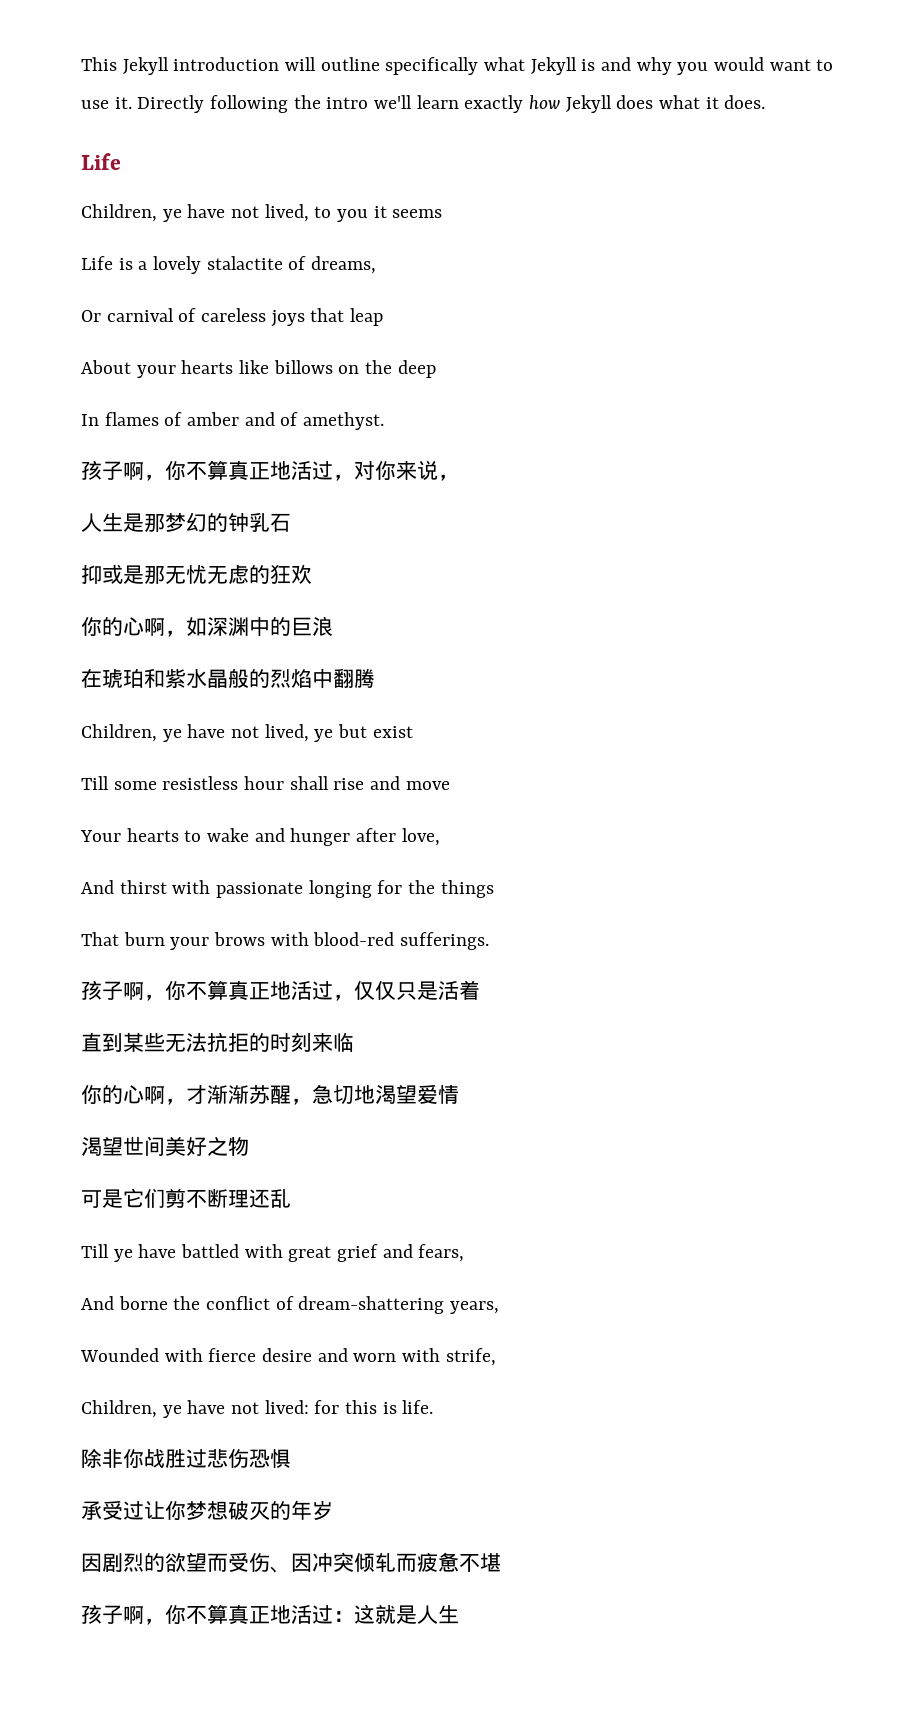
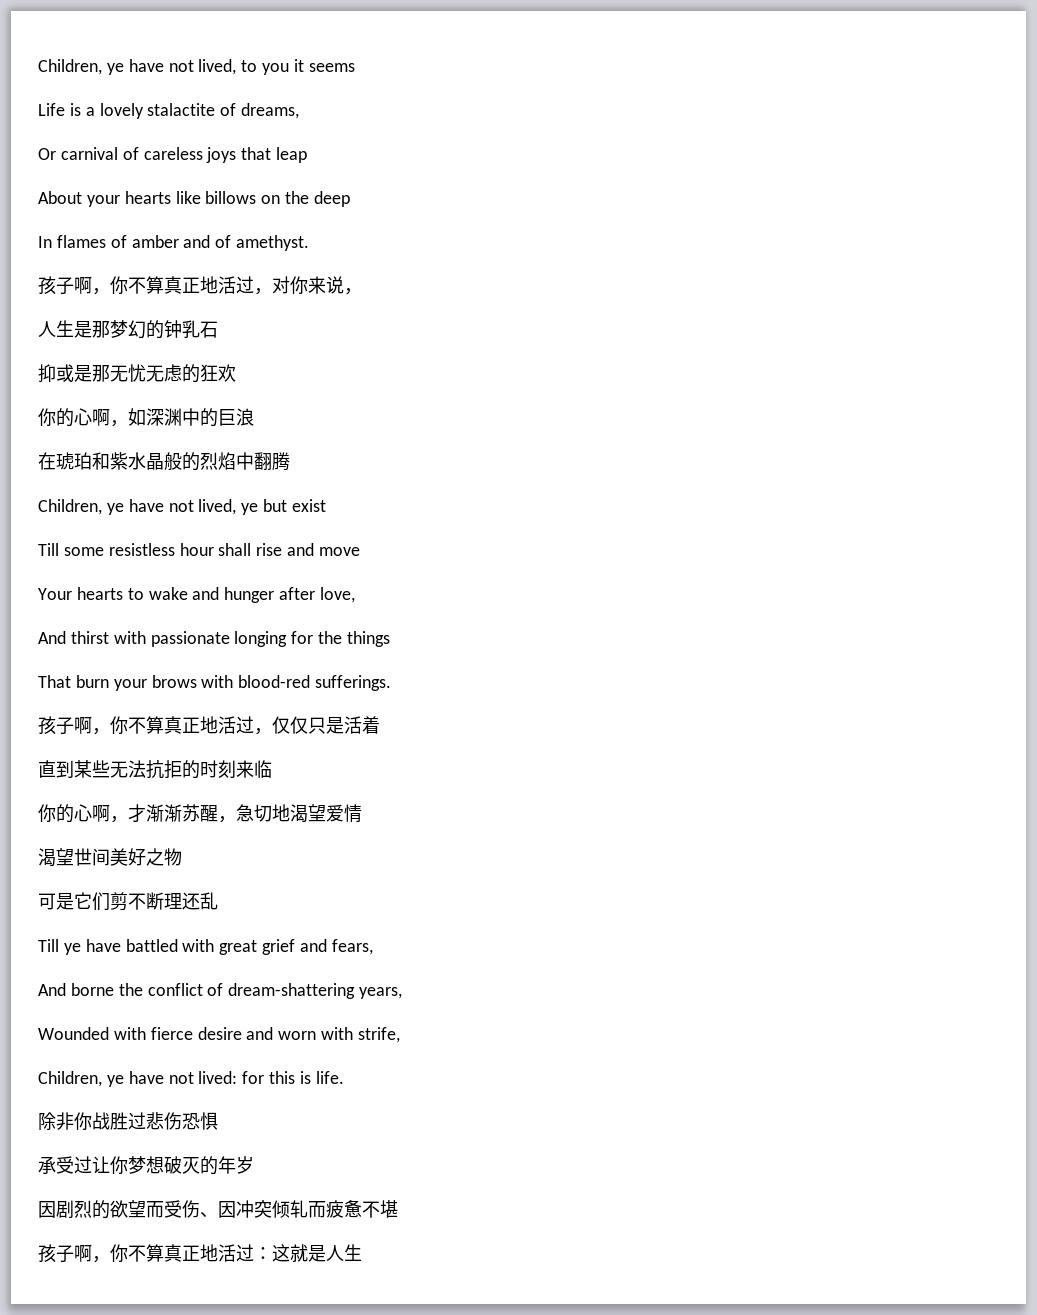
[81,57,834,75] [81,95,766,113] [81,153,121,170] This Jekyll introduction will outline specifically what Jekyll is and why you would want to use it. Directly following the intro we'll learn exactly how Jekyll does what it does. // Life // -> (38, 67) none

